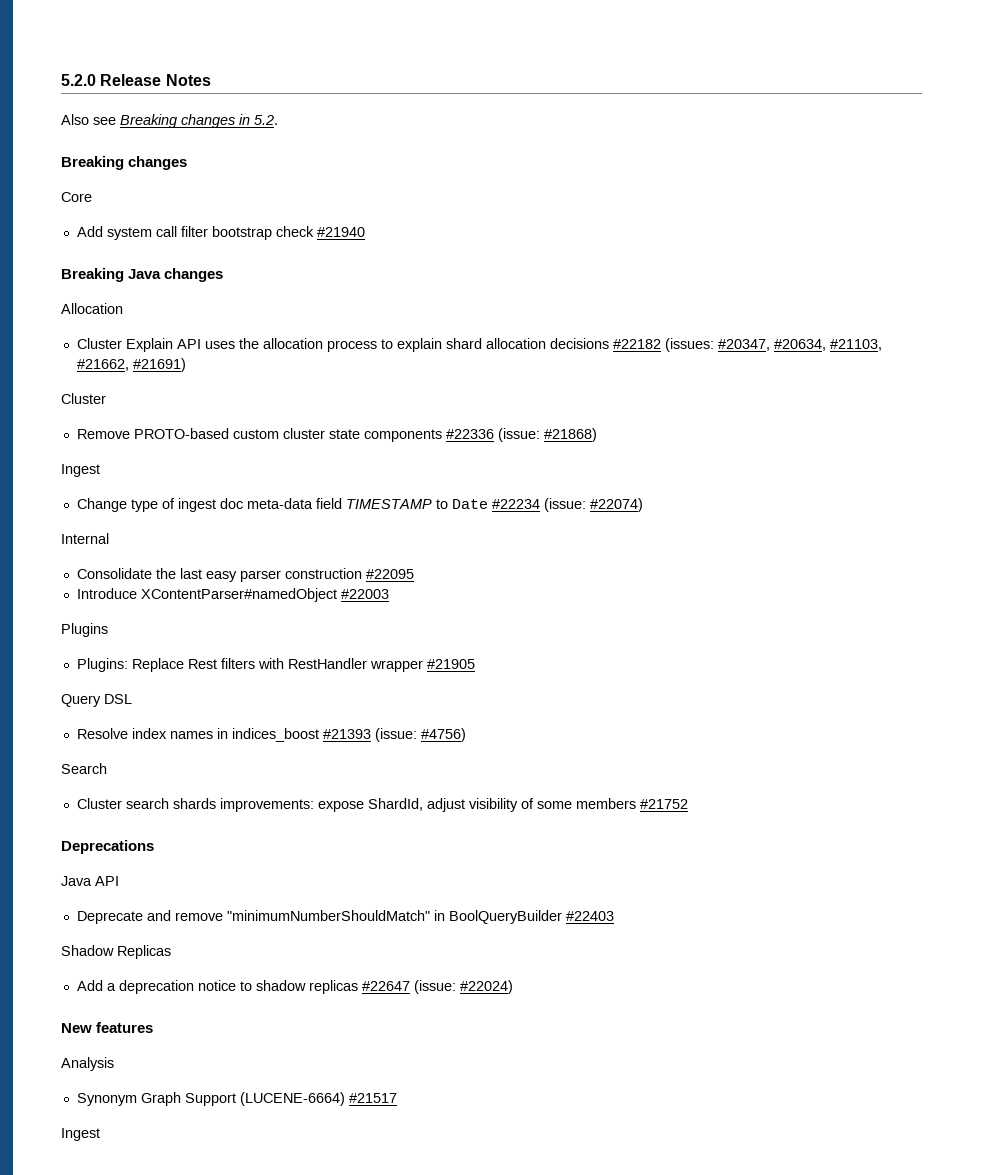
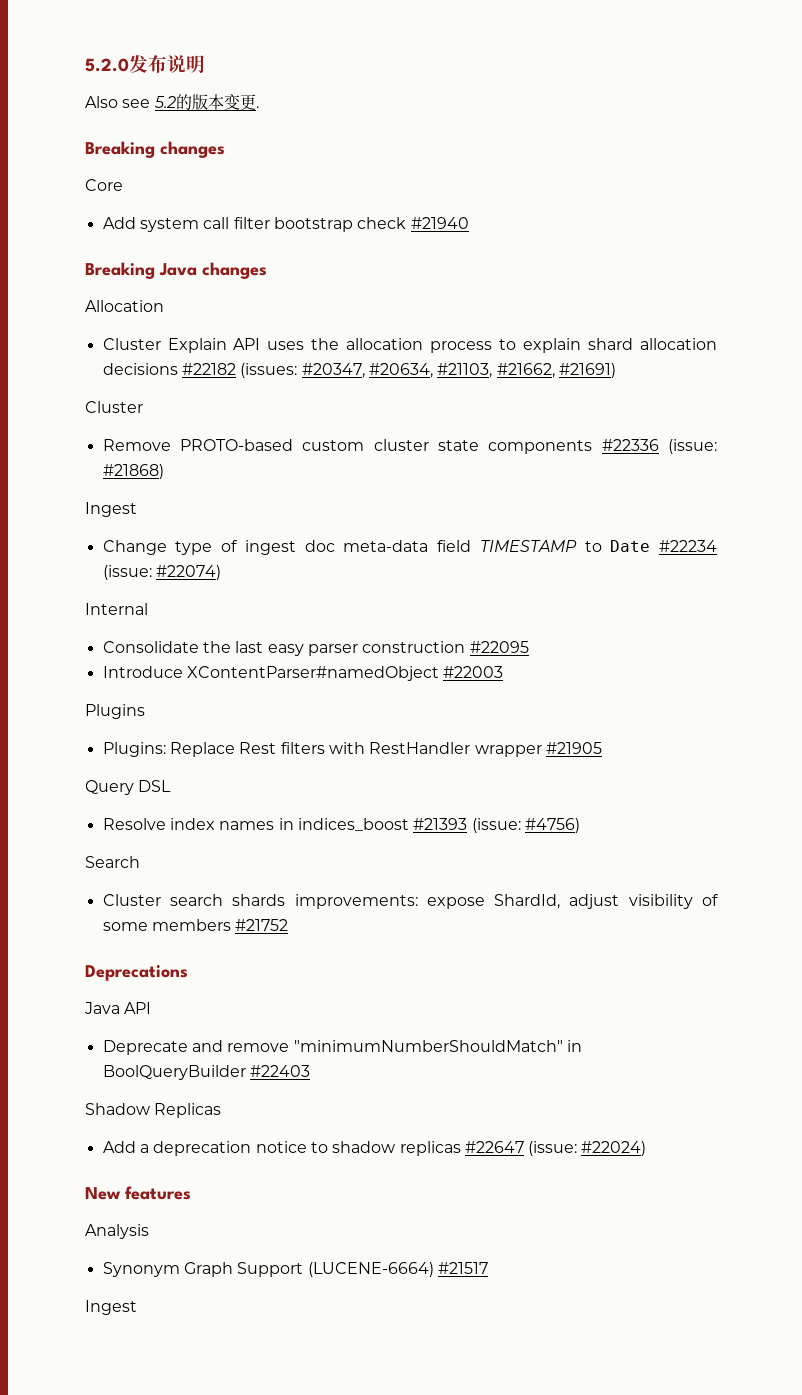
[100,74,211,86] Release Notes -> [129,55,205,73] 发布说明
[120,114,278,128] Breaking changes in 5.2. -> [153,94,259,110] 5.2的版本变更.

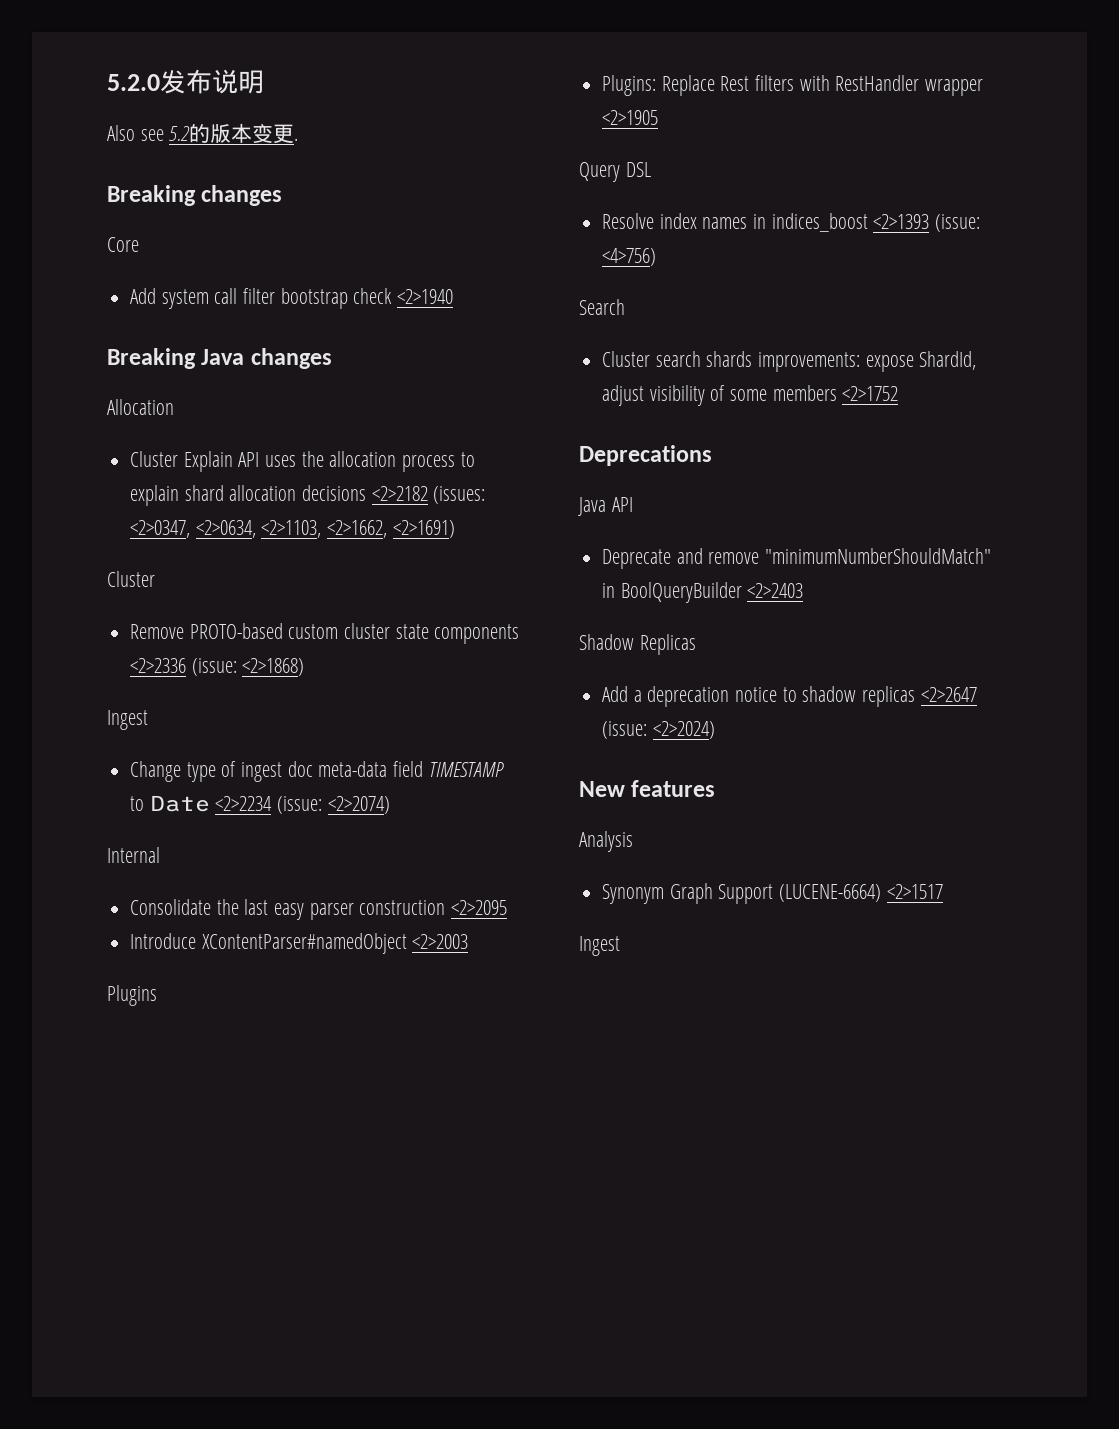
[410,217,469,229] #21940 -> [397,289,454,304] <2>1940
[181,363,616,378] #22182 (issues: #20347, #20634, #21103, #21662, #21691) -> [371,486,486,504] [130,520,455,538] <2>2182 (issues: <2>0347, <2>0634, <2>1103, <2>1662, <2>1691)
[601,439,717,454] [102,464,164,479] #22336 (issue: #21868) -> [130,658,305,676] <2>2336 (issue: <2>1868)
[659,540,717,552] [102,565,221,580] #22234 (issue: #22074) -> [215,796,390,814] <2>2234 (issue: <2>2074)
[469,641,529,653] #22095 -> [451,900,508,915] <2>2095
[443,666,504,678] #22003 -> [412,934,469,949] <2>2003
[545,742,602,754] #21905 -> [602,110,659,125] <2>1905
[413,818,580,833] #21393 (issue: #4756) -> [873,214,981,232] [602,248,657,266] <2>1393 (issue: <4>756)
[235,919,289,931] #21752 -> [842,386,899,401] <2>1752
[249,1065,310,1077] #22403 -> [747,583,804,598] <2>2403
[464,1141,647,1156] #22647 (issue: #22024) -> [920,687,977,702] [602,721,715,739] <2>2647 (issue: <2>2024)
[437,1262,488,1274] #21517 -> [886,884,943,899] <2>1517

